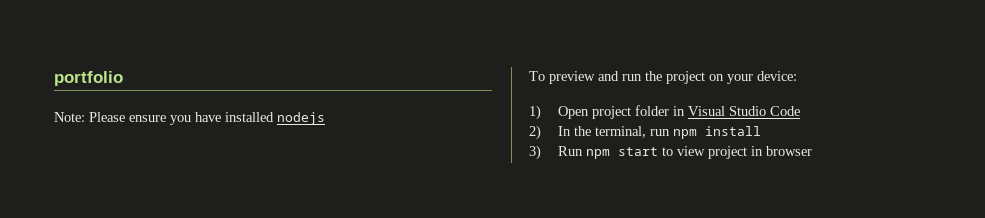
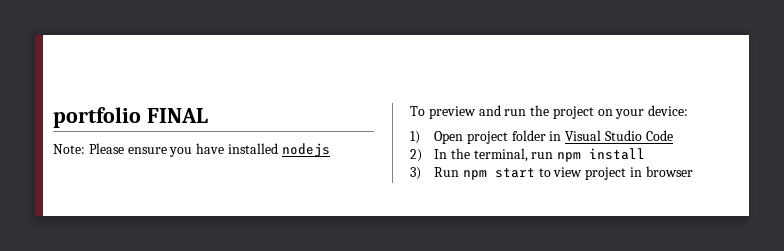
(123, 78) none -> [146,108,208,123] FINAL

